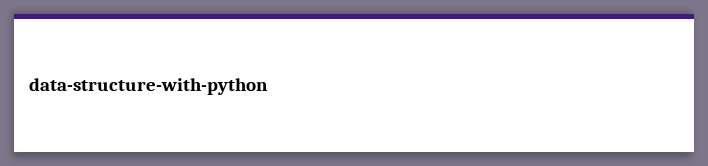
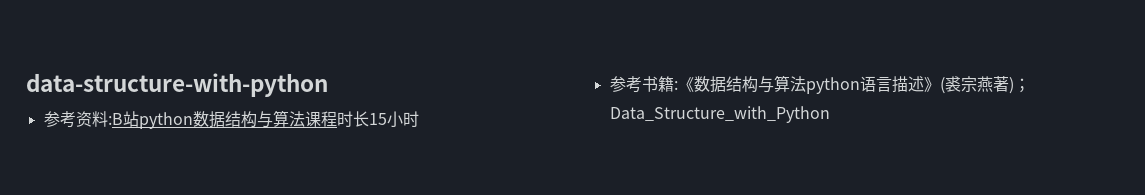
(268, 86) none -> [43,110,419,129] [609,75,1030,94] [609,106,830,123] // 参考资料:B站python数据结构与算法课程时长15小时 // 参考书籍:《数据结构与算法python语言描述》(裘宗燕著)；Data_Structure_with_Python

